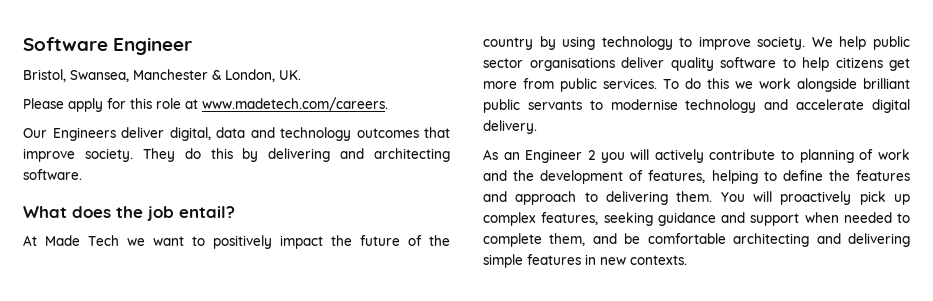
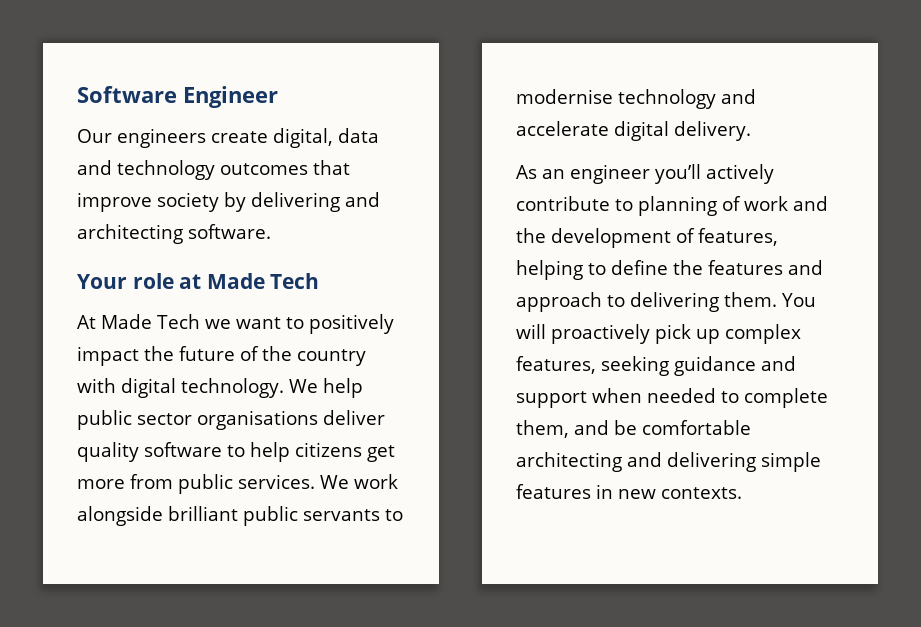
[23,69,301,82] [23,97,388,112] // Bristol, Swansea, Manchester & London, UK. // Please apply for this role at www.madetech.com/careers. -> (278, 97) none
[52,127,164,141] Engineers deliver -> [117,128,268,148] engineers create
[84,148,233,162] society. They do this -> [157,192,219,212] society
[23,206,235,221] What does the job entail? -> [77,273,320,289] Your role at Made Tech
[539,36,806,50] by using technology to improve society. -> [77,378,284,398] with digital technology.
[663,78,753,89] To do this we -> [320,475,349,489] We
[525,149,650,163] Engineer 2 you will -> [570,164,701,184] engineer you’ll

